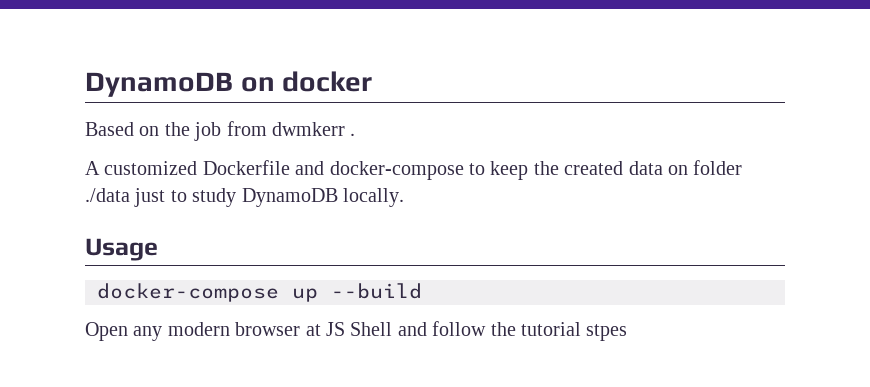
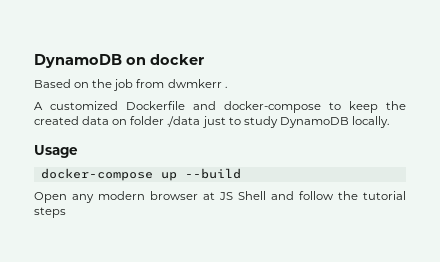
[586,324,628,341] stpes -> [34,207,66,218] steps

